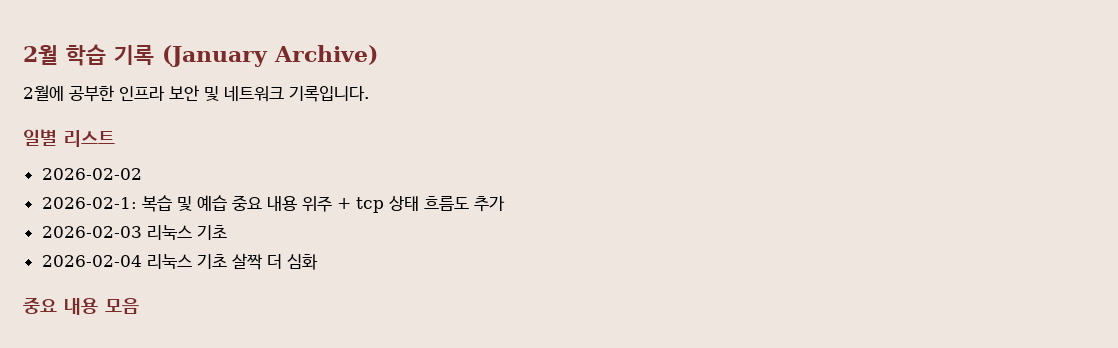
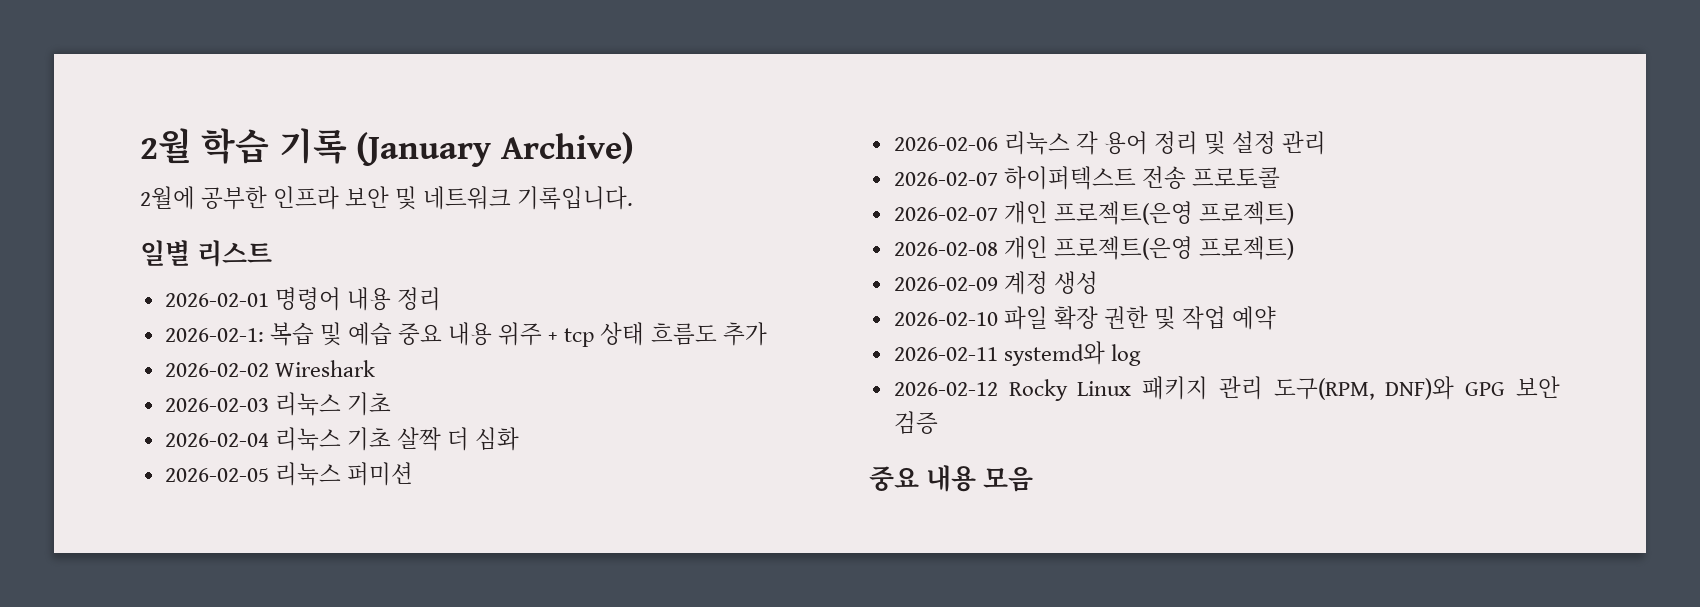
[41,168,142,180] 2026-02-02 -> [164,287,441,311] 2026-02-01 명령어 내용 정리
(505, 204) none -> [164,360,375,377] // 2026-02-02 Wireshark
(318, 262) none -> [164,462,413,486] [893,131,1327,155] [893,166,1280,190] [893,201,1294,225] [893,236,1294,260] [893,271,1098,295] [893,306,1277,330] [893,341,1141,366] [893,376,1560,401] [893,411,938,434] // 2026-02-05 리눅스 퍼미션 // 2026-02-06 리눅스 각 용어 정리 및 설정 관리 // 2026-02-07 하이퍼텍스트 전송 프로토콜 // 2026-02-07 개인 프로젝트(은영 프로젝트) // 2026-02-08 개인 프로젝트(은영 프로젝트) // 2026-02-09 계정 생성 // 2026-02-10 파일 확장 권한 및 작업 예약 // 2026-02-11 systemd와 log // 2026-02-12 Rocky Linux 패키지 관리 도구(RPM, DNF)와 GPG 보안 검증

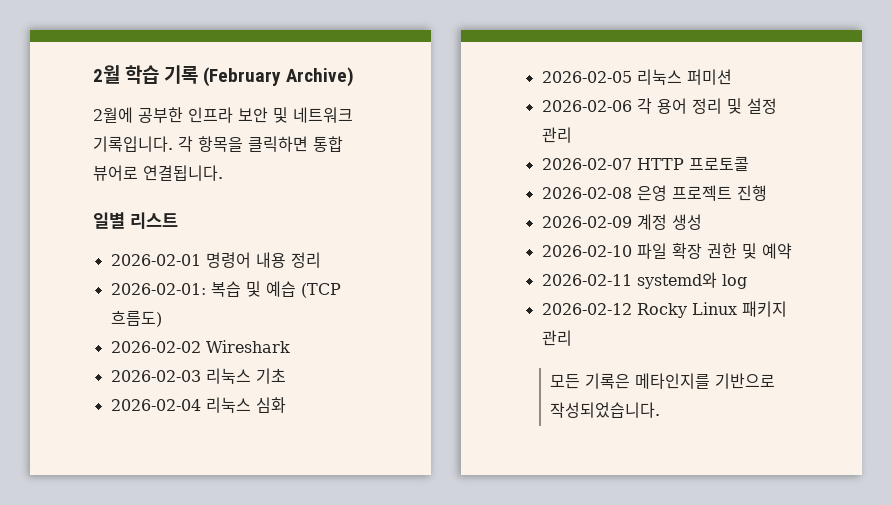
[356,132,492,167] (January -> [203,67,282,87] (February
(634, 198) none -> [178,136,343,152] [93,165,223,181] 각 항목을 클릭하면 통합 뷰어로 연결됩니다.
[164,328,264,342] 2026-02-1: -> [110,283,206,295] 2026-02-01:
[398,322,767,347] 중요 내용 위주 + tcp 상태 흐름도 추가 -> [300,283,341,298] [110,310,162,327] (TCP 흐름도)
[346,427,470,451] 기초 살짝 더 -> (251, 405) none
[1003,131,1070,155] 리눅스 -> (632, 106) none
[1003,166,1186,190] 하이퍼텍스트 전송 -> [636,158,684,170] HTTP
[893,201,1294,225] [893,236,1294,260] 2026-02-07 개인 프로젝트(은영 프로젝트) // 2026-02-08 개인 프로젝트(은영 프로젝트) -> [541,185,767,201] 2026-02-08 은영 프로젝트 진행
[1182,306,1227,330] 작업 -> (757, 251) none
[1273,376,1560,400] [893,411,938,434] [869,465,1034,492] 도구(RPM, DNF)와 GPG 보안 검증 // 중요 내용 모음 -> [550,373,776,389] [550,402,661,418] // 모든 기록은 메타인지를 기반으로 작성되었습니다.

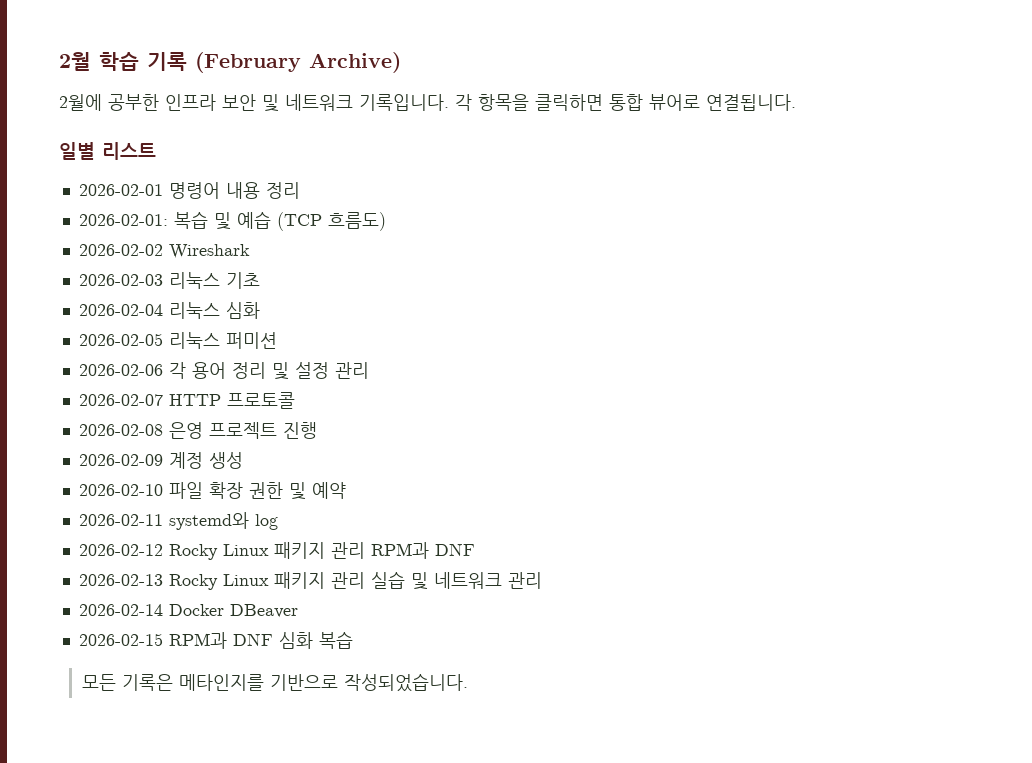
(572, 338) none -> [370,542,475,559] [78,571,542,590] [78,604,298,618] [78,631,353,649] RPM과 DNF // 2026-02-13 Rocky Linux 패키지 관리 실습 및 네트워크 관리 // 2026-02-14 Docker DBeaver // 2026-02-15 RPM과 DNF 심화 복습

